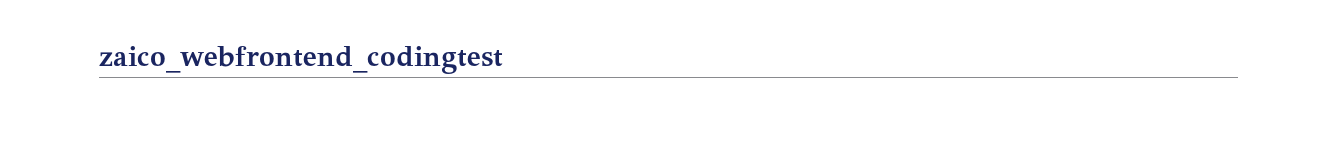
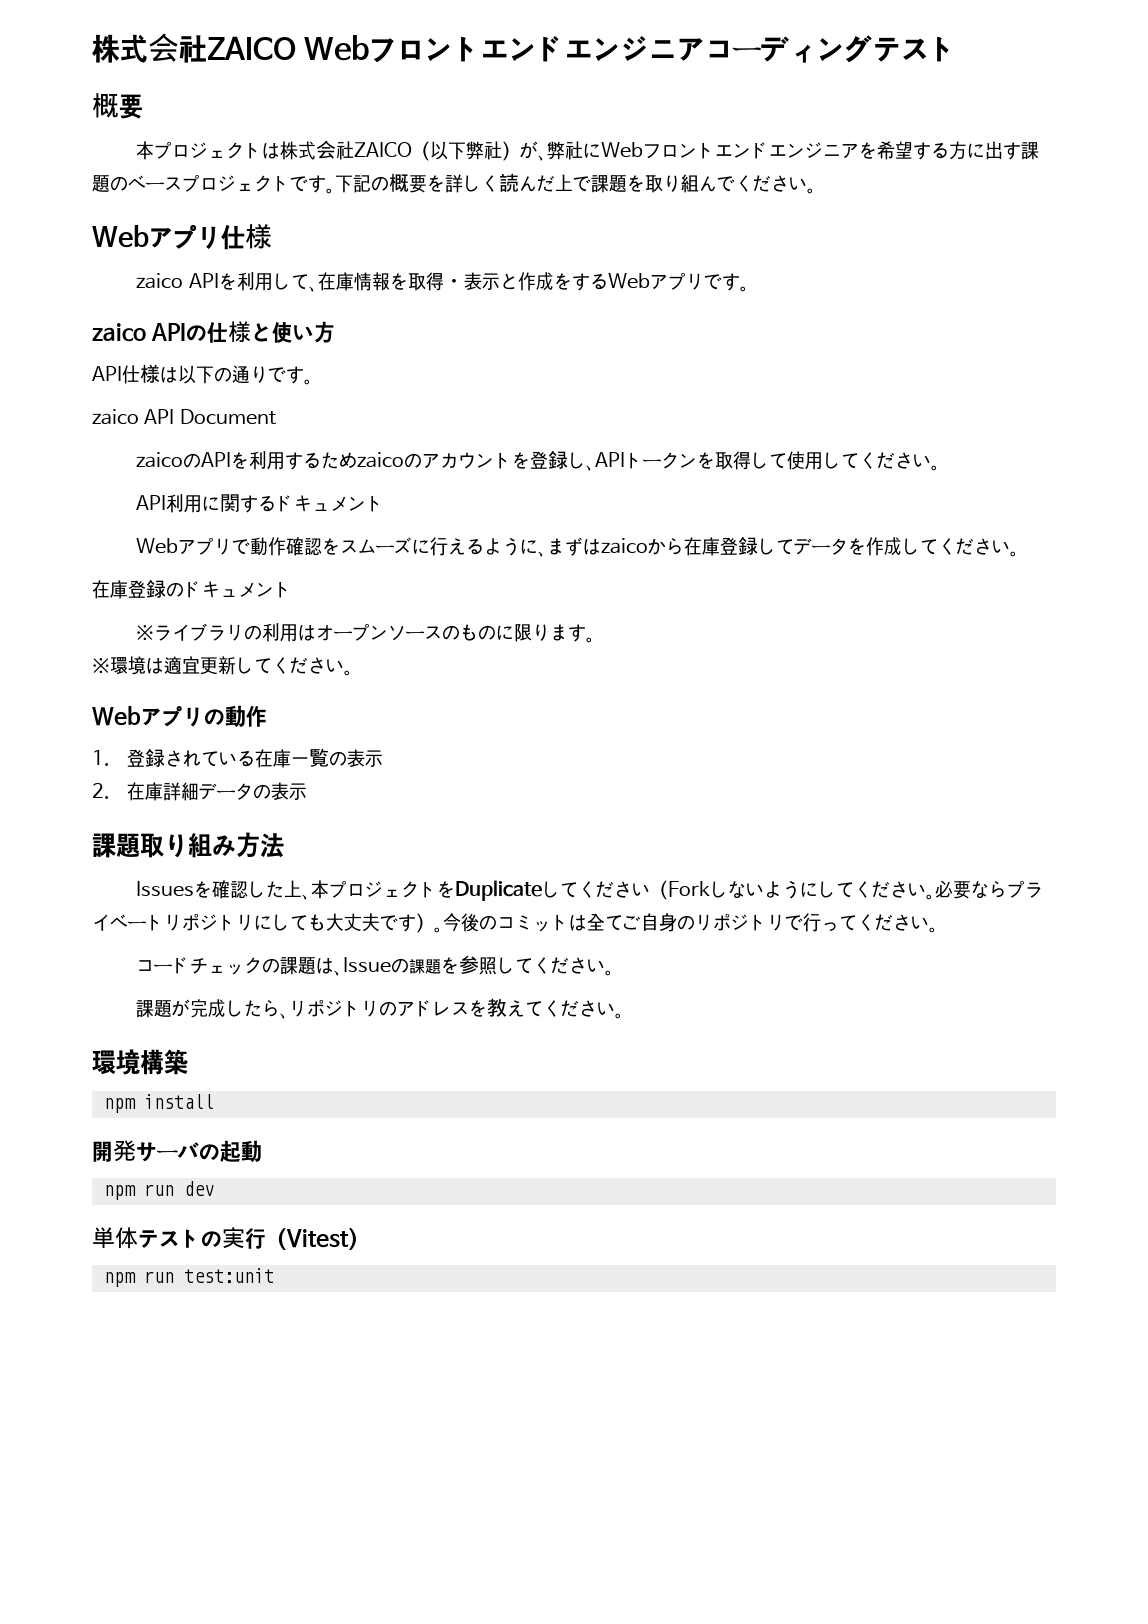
[99,46,503,74] zaico_webfrontend_codingtest -> [92,33,958,63] [92,93,143,119] [136,140,1040,161] [92,173,816,194] [92,224,272,250] [136,272,749,292] [92,321,336,343] [92,364,313,385] [92,409,276,425] [136,450,941,471] [136,494,385,513] [136,536,1020,557] [92,579,292,599] [136,623,596,643] [92,656,353,676] [92,705,267,728] [92,748,383,768] [92,782,307,801] [92,832,284,858] [136,880,1044,901] [92,912,938,933] [136,955,615,976] [136,998,625,1019] [92,1049,188,1075] [104,1094,214,1113] [92,1140,262,1163] [104,1181,214,1200] [92,1227,369,1250] [104,1268,274,1287] 株式会社ZAICO Webフロントエンドエンジニアコーディングテスト // 概要 // 本プロジェクトは株式会社ZAICO（以下弊社）が、弊社にWebフロントエンドエンジニアを希望する方に出す課題のベースプロジェクトです。下記の概要を詳しく読んだ上で課題を取り組んでください。 // Webアプリ仕様 // zaico APIを利用して、在庫情報を取得・表示と作成をするWebアプリです。 // zaico APIの仕様と使い方 // API仕様は以下の通りです。 // zaico API Document // zaicoのAPIを利用するためzaicoのアカウントを登録し、APIトークンを取得して使用してください。 // API利用に関するドキュメント // Webアプリで動作確認をスムーズに行えるように、まずはzaicoから在庫登録してデータを作成してください。 // 在庫登録のドキュメント // ※ライブラリの利用はオープンソースのものに限ります。 // ※環境は適宜更新してください。 // Webアプリの動作 // 1.登録されている在庫一覧の表示 // 2.在庫詳細データの表示 // 課題取り組み方法 // Issuesを確認した上、本プロジェクトをDuplicateしてください（Forkしないようにしてください。必要ならプライベートリポジトリにしても大丈夫です）。今後のコミットは全てご自身のリポジトリで行ってください。 // コードチェックの課題は、Issueの課題を参照してください。 // 課題が完成したら、リポジトリのアドレスを教えてください。 // 環境構築 // npm install // 開発サーバの起動 // npm run dev // 単体テストの実行（Vitest） // npm run test:unit

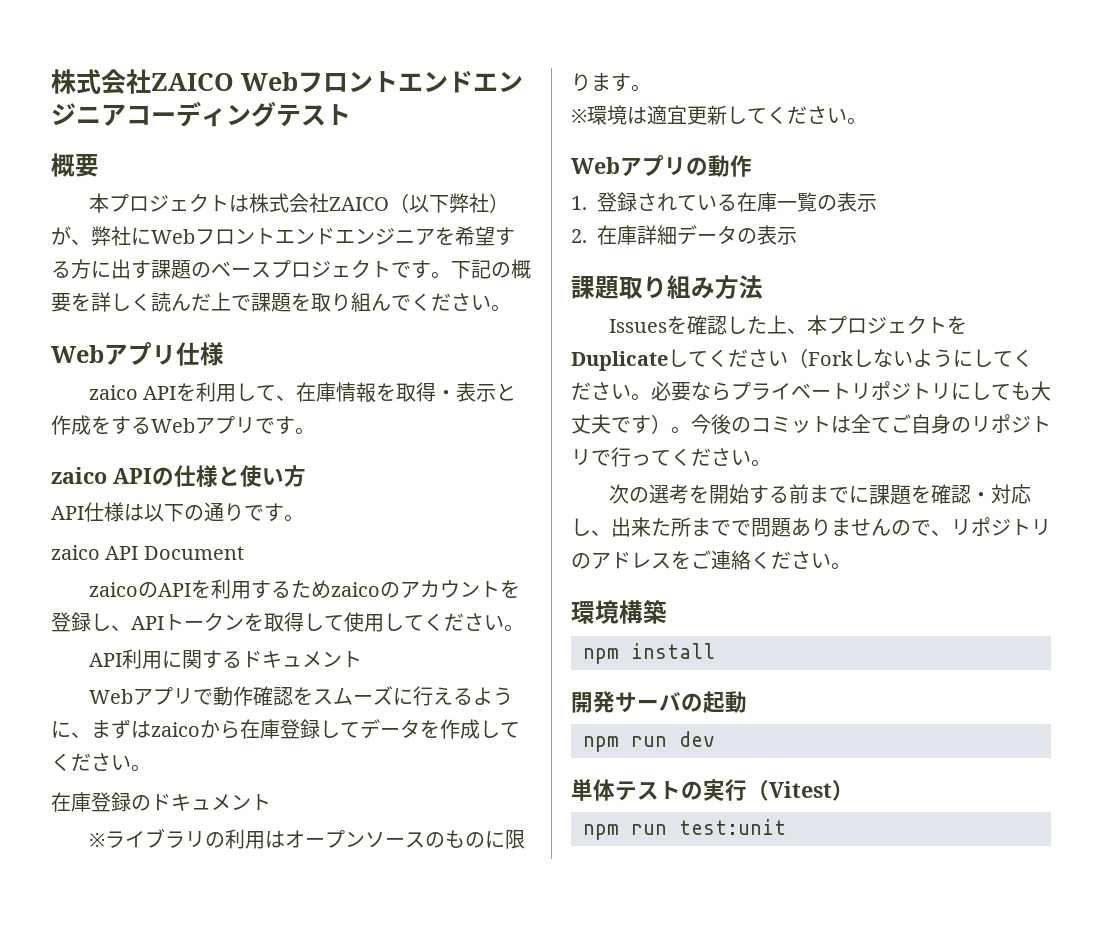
[136,955,615,976] [136,999,281,1018] コードチェックの課題は、Issueの課題を参照してください。 // 課題が完成したら -> [608,484,1031,505] [571,517,931,537] 次の選考を開始する前までに課題を確認・対応し、出来た所までで問題ありませんので
[487,998,544,1017] 教えて -> [691,550,751,570] ご連絡

